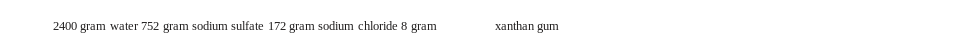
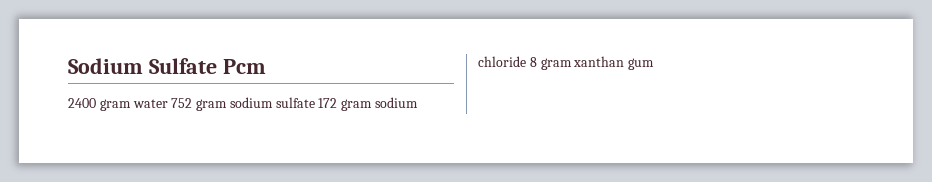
(53, 26) none -> [68,58,266,74] Sodium Sulfate Pcm //

